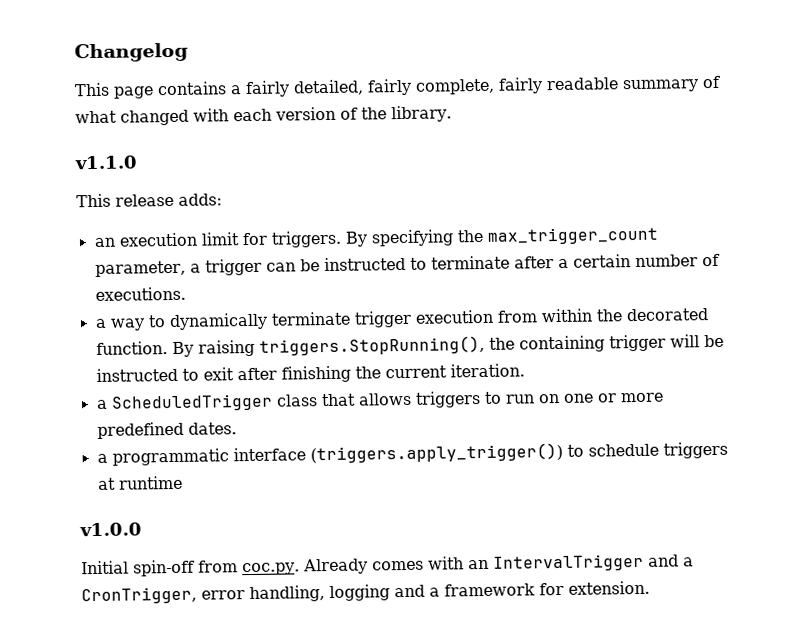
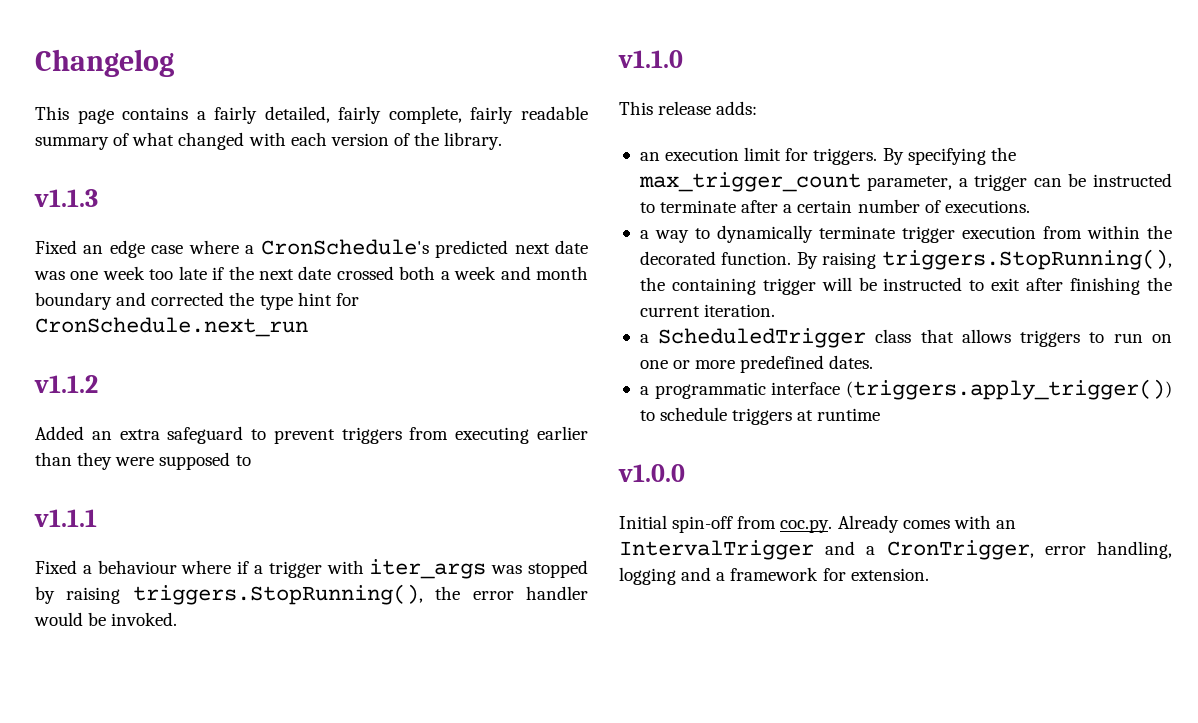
(452, 114) none -> [34,189,98,207] [35,239,589,258] [34,266,588,280] [35,292,359,310] [35,317,308,337] [34,375,98,393] [35,426,588,444] [35,452,251,470] [34,509,97,527] [35,559,589,579] [35,584,588,605] [34,612,178,626] // v1.1.3 // Fixed an edge case where a CronSchedule's predicted next date was one week too late if the next date crossed both a week and month boundary and corrected the type hint for CronSchedule.next_run // v1.1.2 // Added an extra safeguard to prevent triggers from executing earlier than they were supposed to // v1.1.1 // Fixed a behaviour where if a trigger with iter_args was stopped by raising triggers.StopRunning(), the error handler would be invoked.

